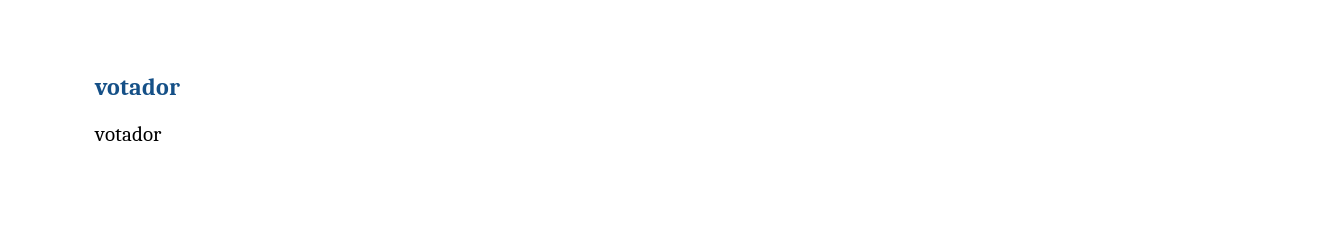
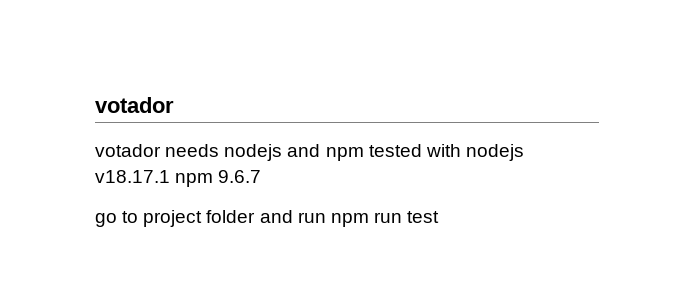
(162, 133) none -> [165,144,524,161] [95,170,262,187] [95,210,440,227] needs nodejs and npm tested with nodejs v18.17.1 npm 9.6.7 // go to project folder and run npm run test

